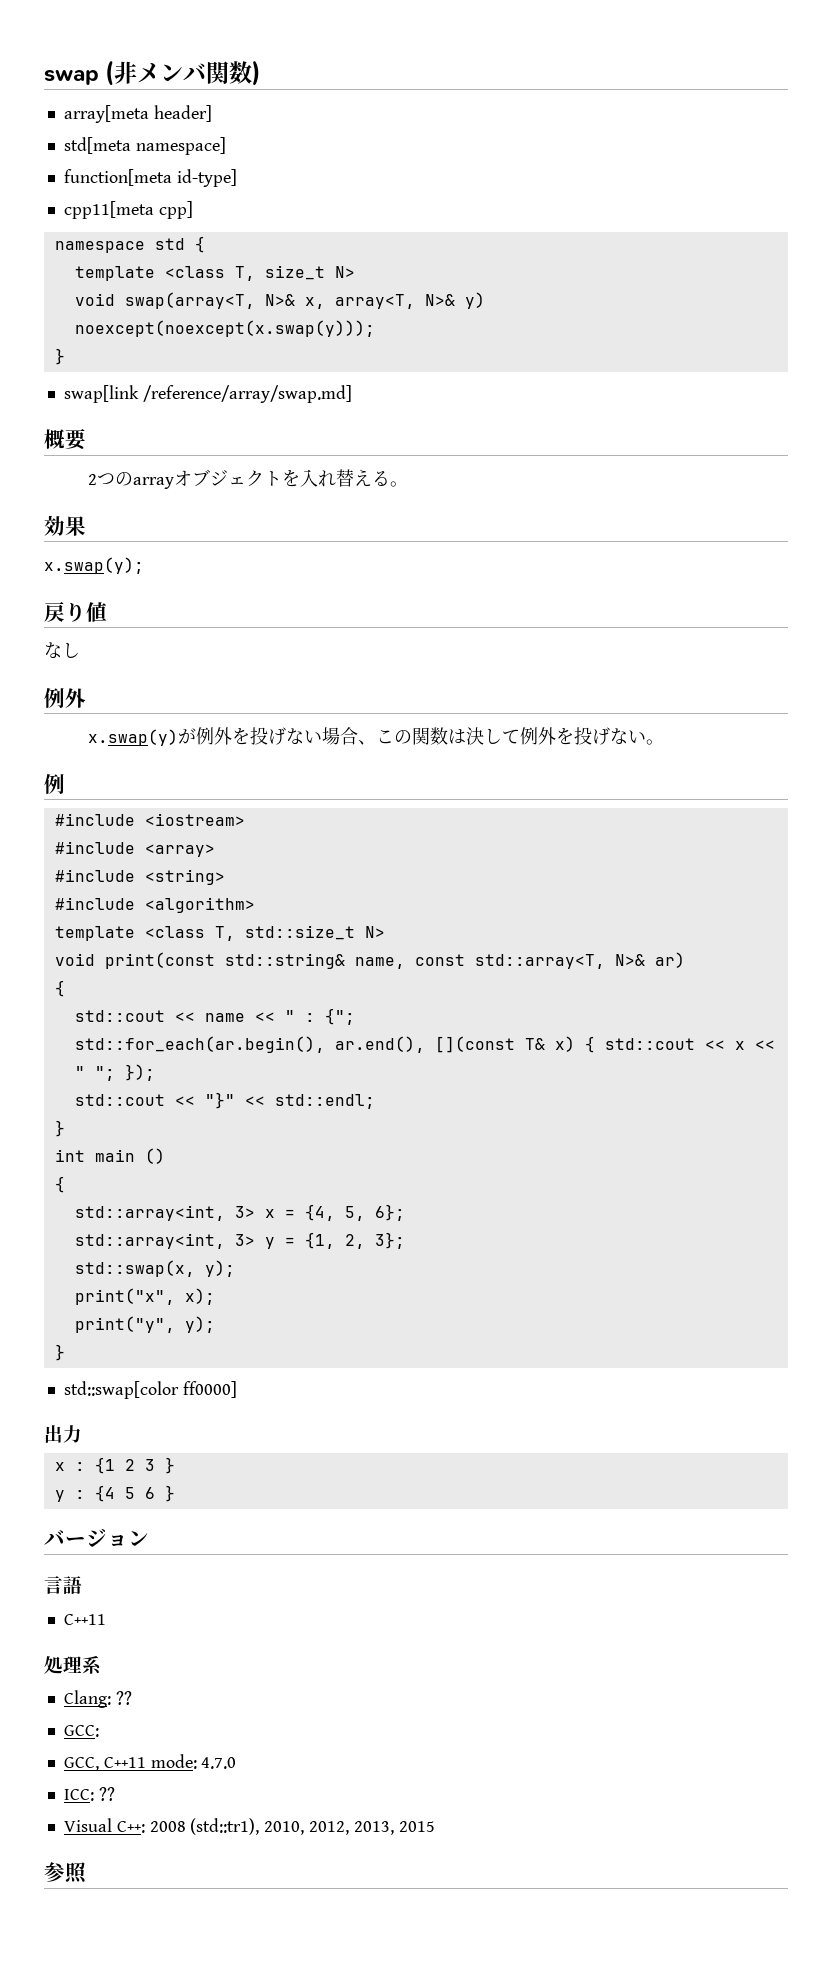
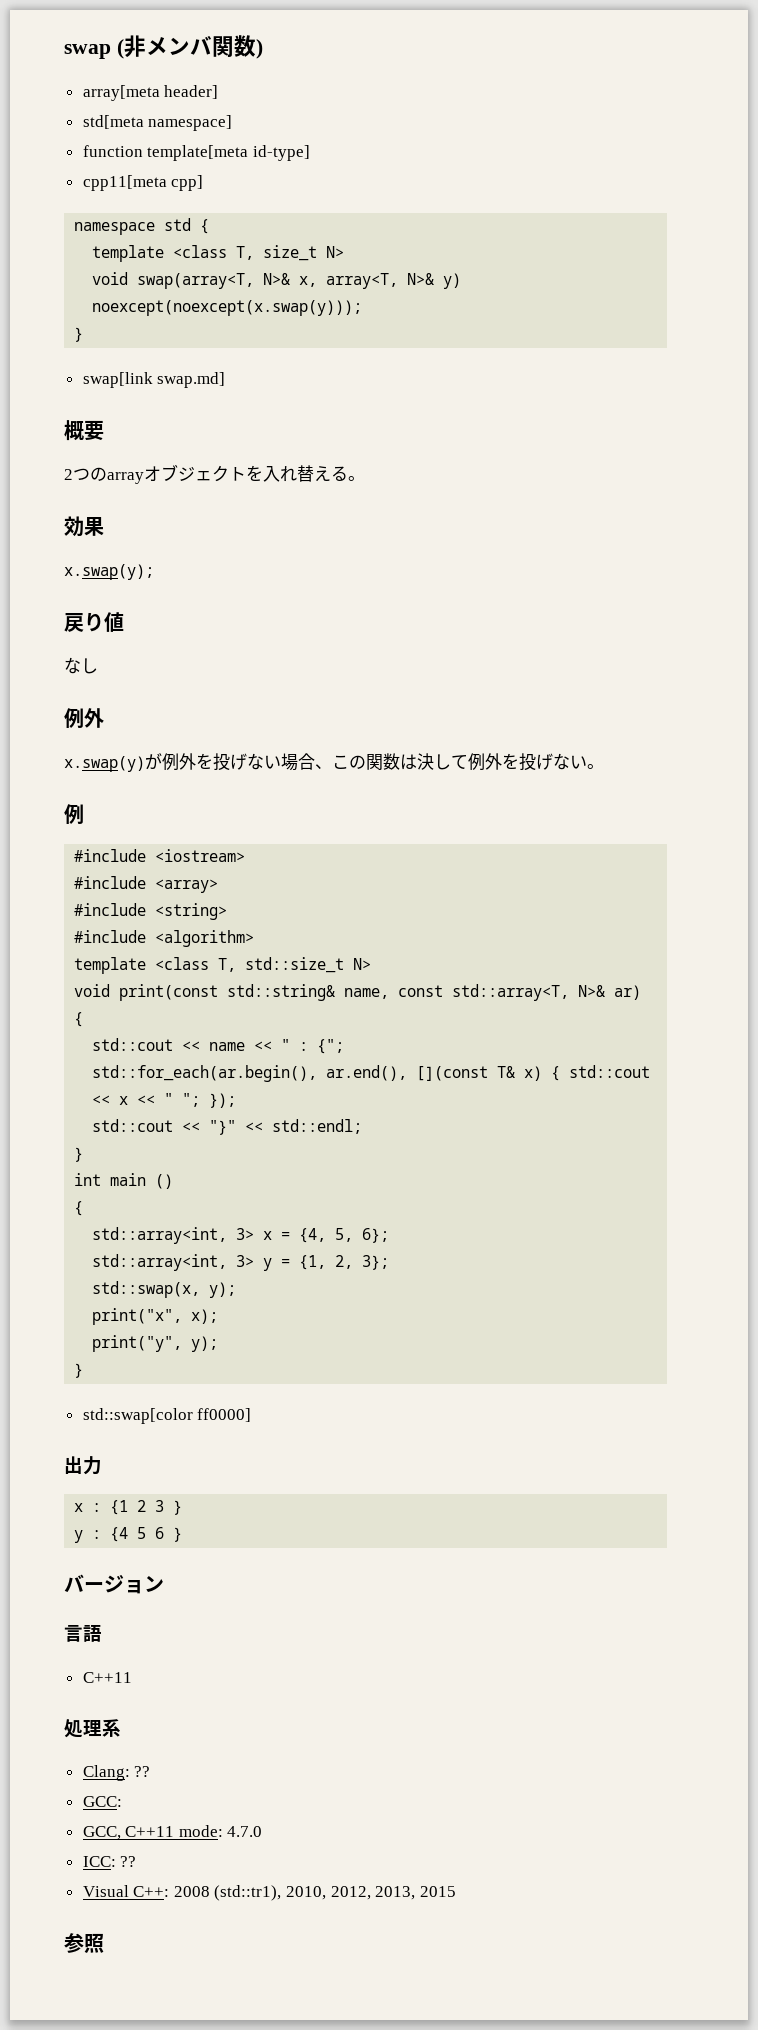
[63,169,172,186] function[meta -> [82,145,249,161] function template[meta
[142,385,352,403] /reference/array/swap.md] -> [157,372,226,388] swap.md]

